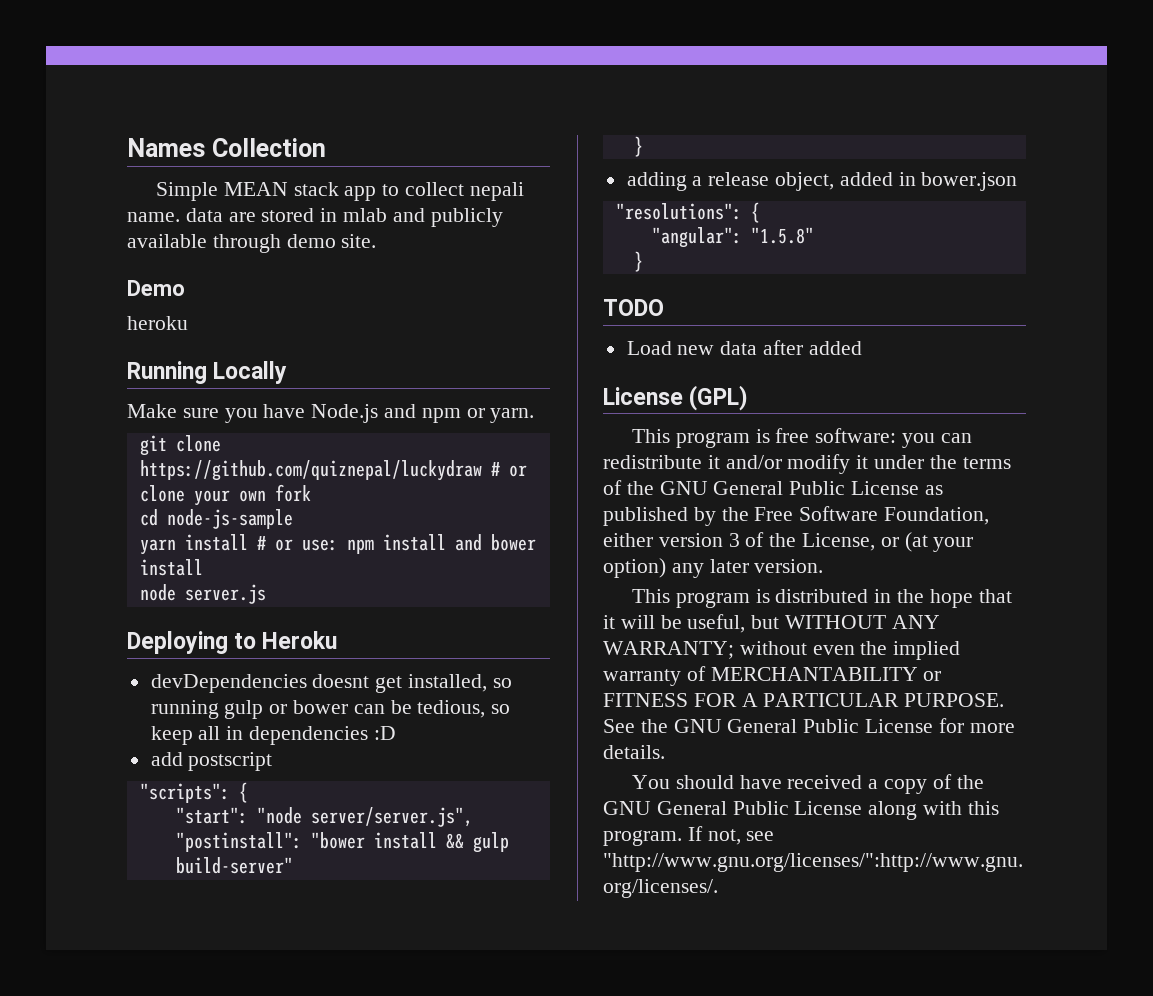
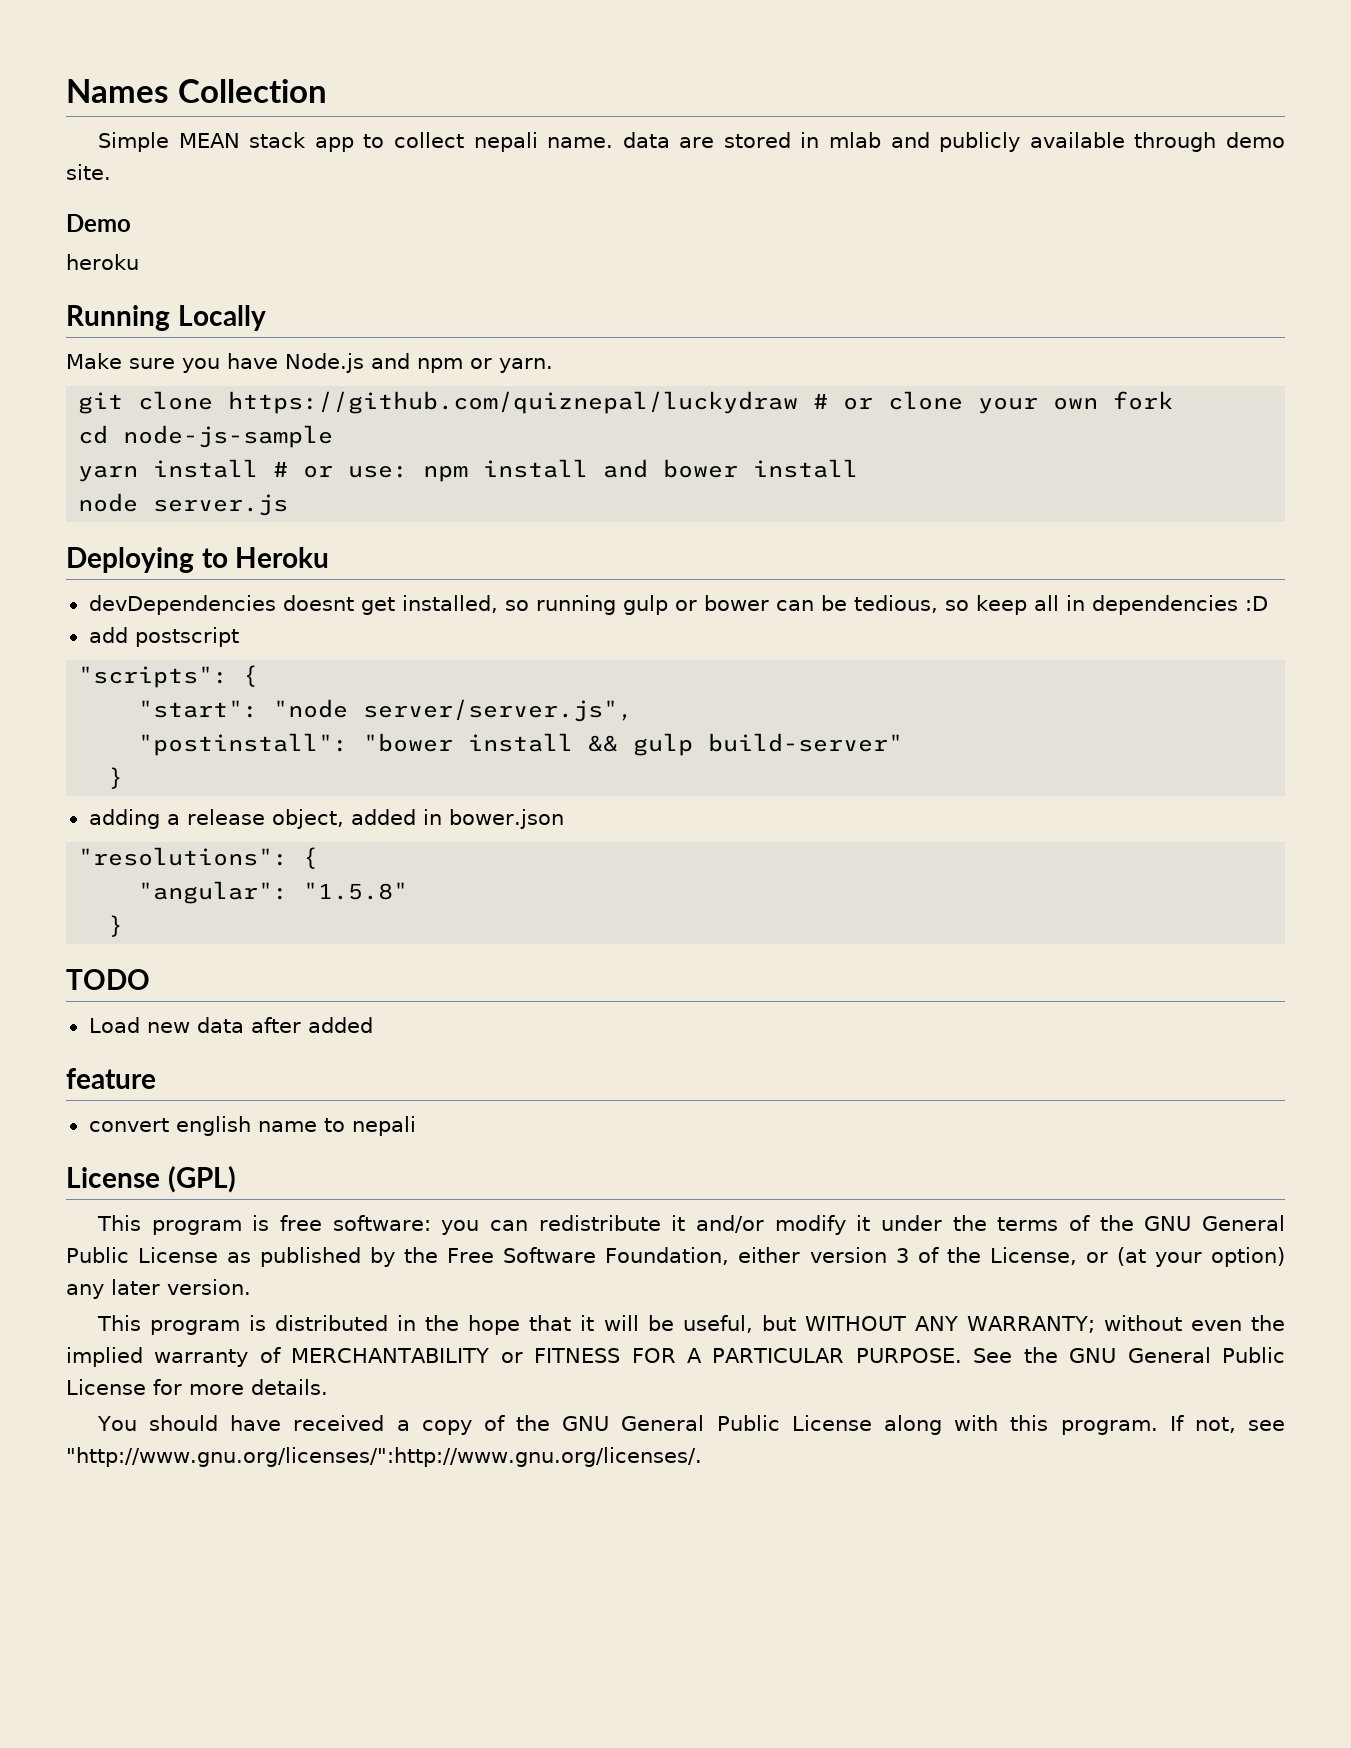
(862, 348) none -> [66,1068,156,1089] [88,1116,416,1136] // feature // convert english name to nepali

